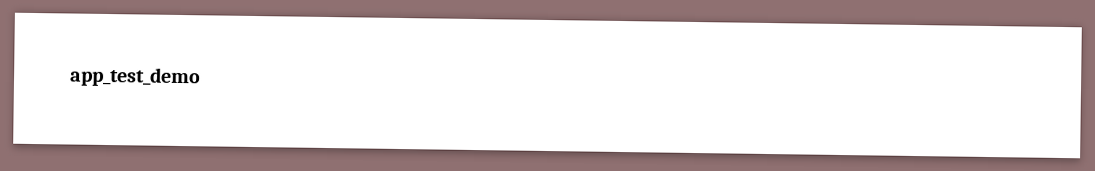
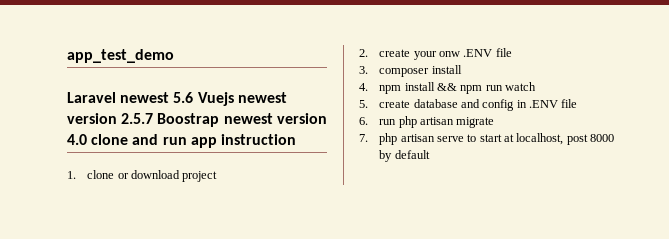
(201, 77) none -> [67,92,287,106] [67,113,327,127] [67,134,296,148] [67,170,218,182] [359,48,512,60] [359,65,462,77] [359,82,537,94] [359,99,578,111] [359,116,495,128] [359,133,615,145] [379,150,430,162] // Laravel newest 5.6 Vuejs newest version 2.5.7 Boostrap newest version 4.0 clone and run app instruction // 1. clone or download project // 2. create your onw .ENV file // 3. composer install // 4. npm install && npm run watch // 5. create database and config in .ENV file // 6. run php artisan migrate // 7. php artisan serve to start at localhost, post 8000 by default

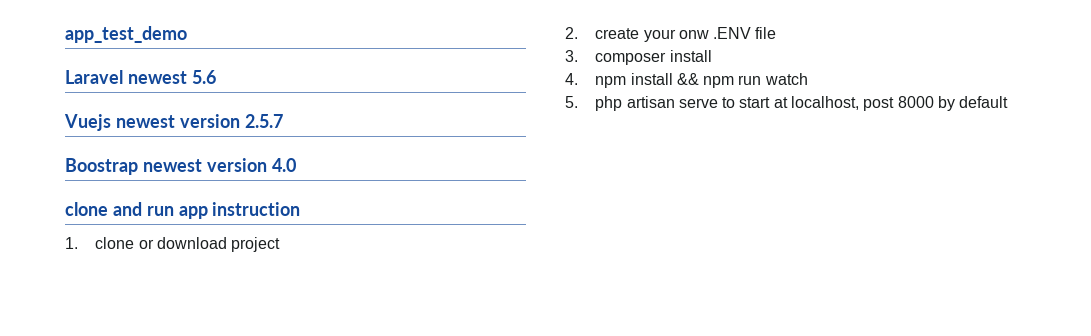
(194, 97) none -> (216, 77) //
(154, 118) none -> (283, 121) //
(87, 139) none -> (296, 165) //
[379,99,578,111] [359,116,495,128] [359,134,368,142] create database and config in .ENV file // 6. run php artisan migrate // 7. -> (578, 102) none

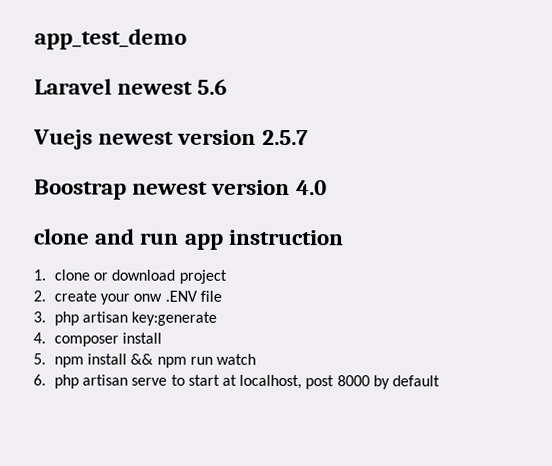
(578, 56) none -> [54,311,218,326] [33,332,46,344] php artisan key:generate // 4.
[565,73,578,85] 4. -> [33,353,46,365] 5.
[565,96,578,108] 5. -> [33,374,46,386] 6.

